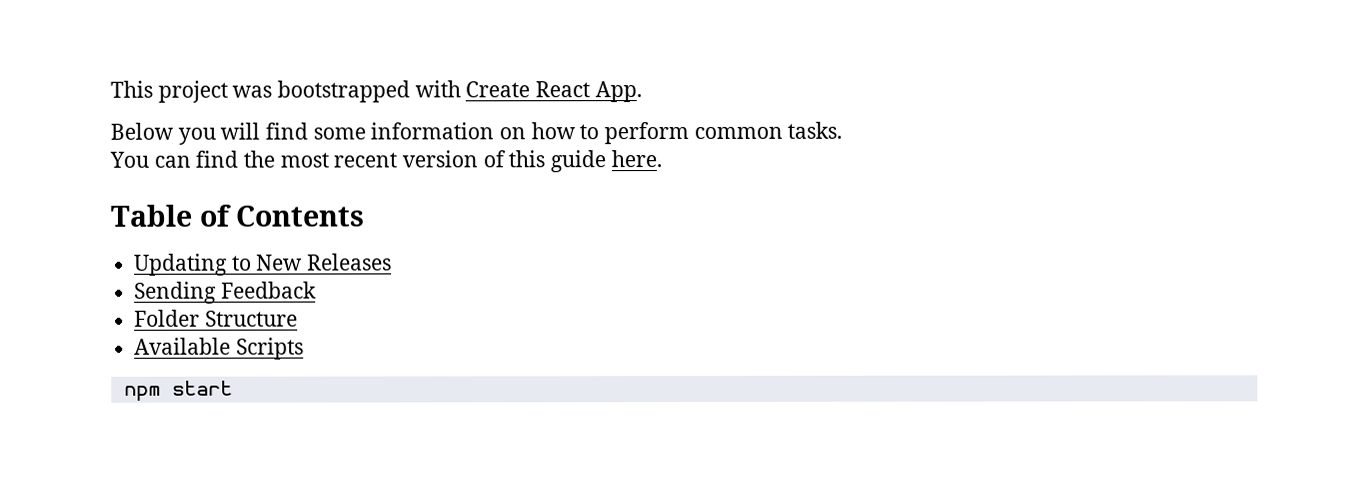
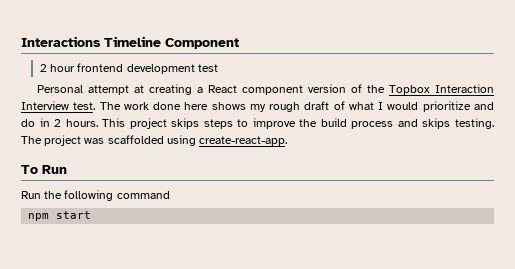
[110,80,642,103] [110,121,843,145] [109,150,662,173] [110,204,365,227] [134,253,393,276] [134,281,317,304] [134,309,298,327] [134,337,304,360] This project was bootstrapped with Create React App. // Below you will find some information on how to perform common tasks. // You can find the most recent version of this guide here. // Table of Contents // Updating to New Releases // Sending Feedback // Folder Structure // Available Scripts -> [21,36,239,49] [39,63,218,74] [36,84,494,95] [21,101,494,112] [21,118,495,129] [21,135,288,146] [21,165,67,174] [21,190,170,201] Interactions Timeline Component // 2 hour frontend development test // Personal attempt at creating a React component version of the Topbox Interaction Interview test. The work done here shows my rough draft of what I would prioritize and do in 2 hours. This project skips steps to improve the build process and skips testing. The project was scaffolded using create-react-app. // To Run // Run the following command

